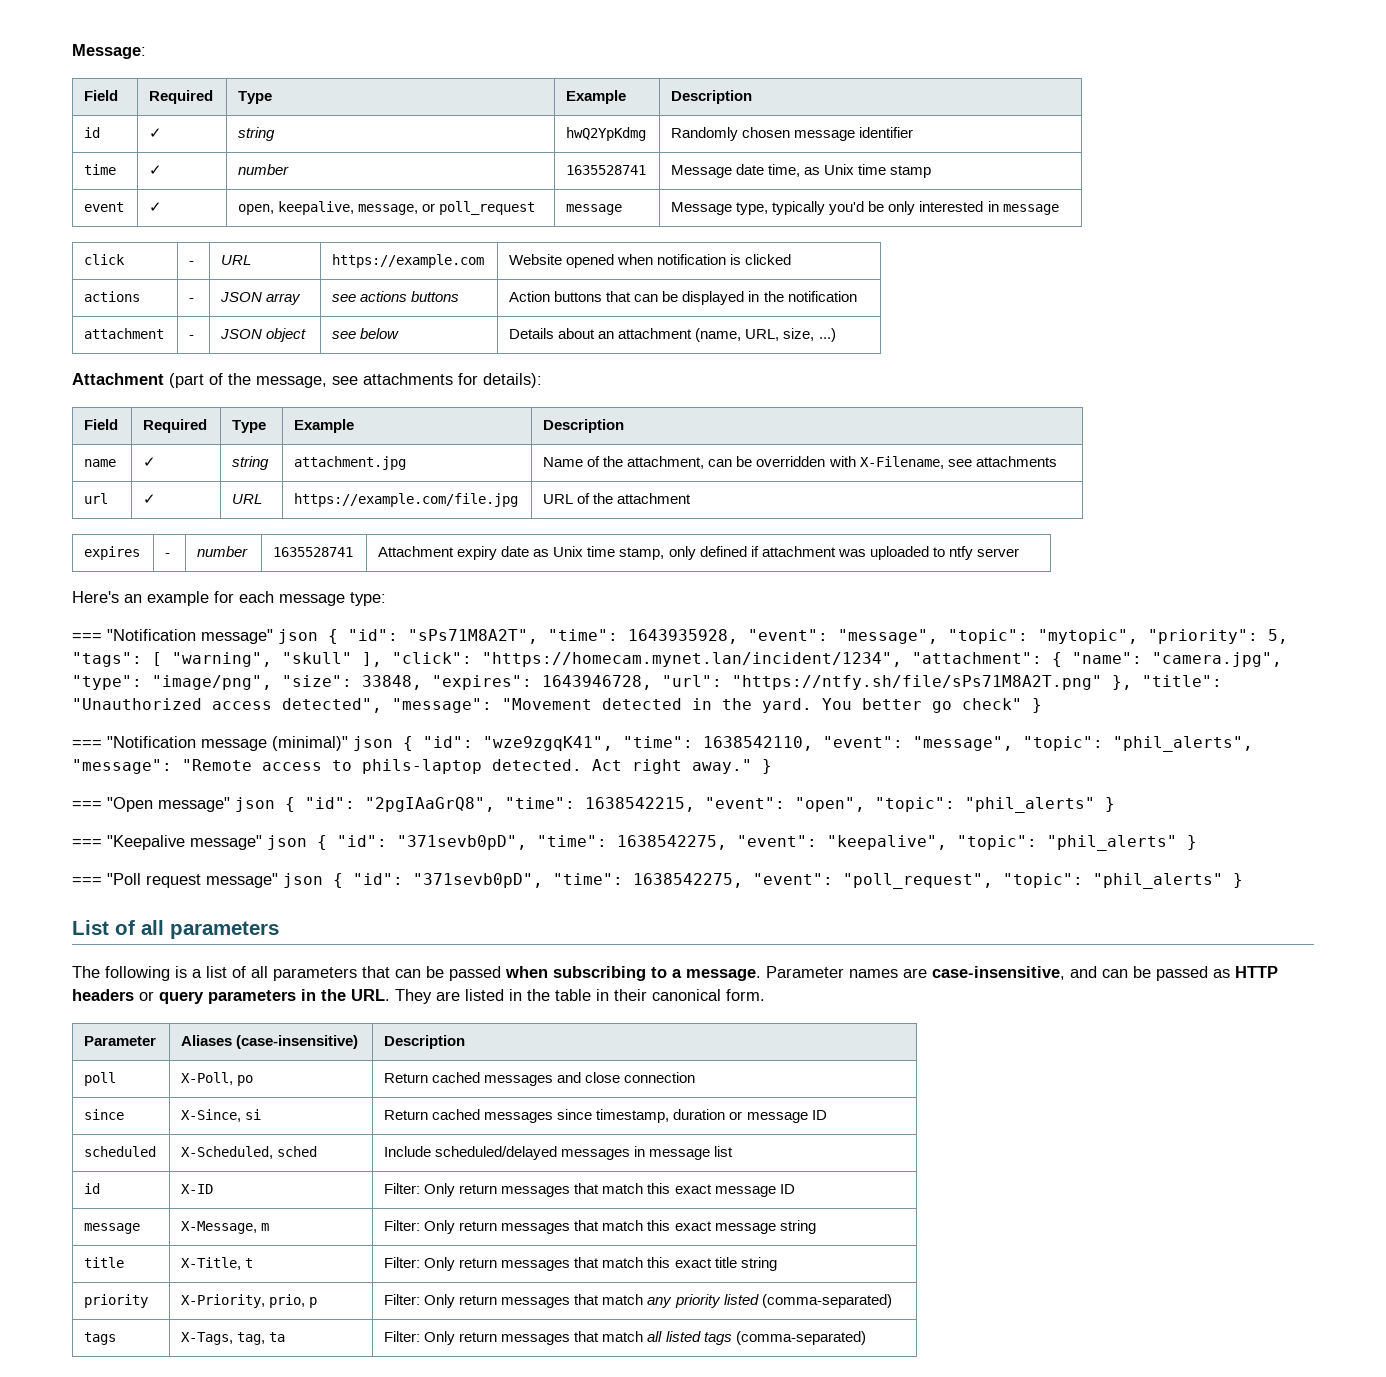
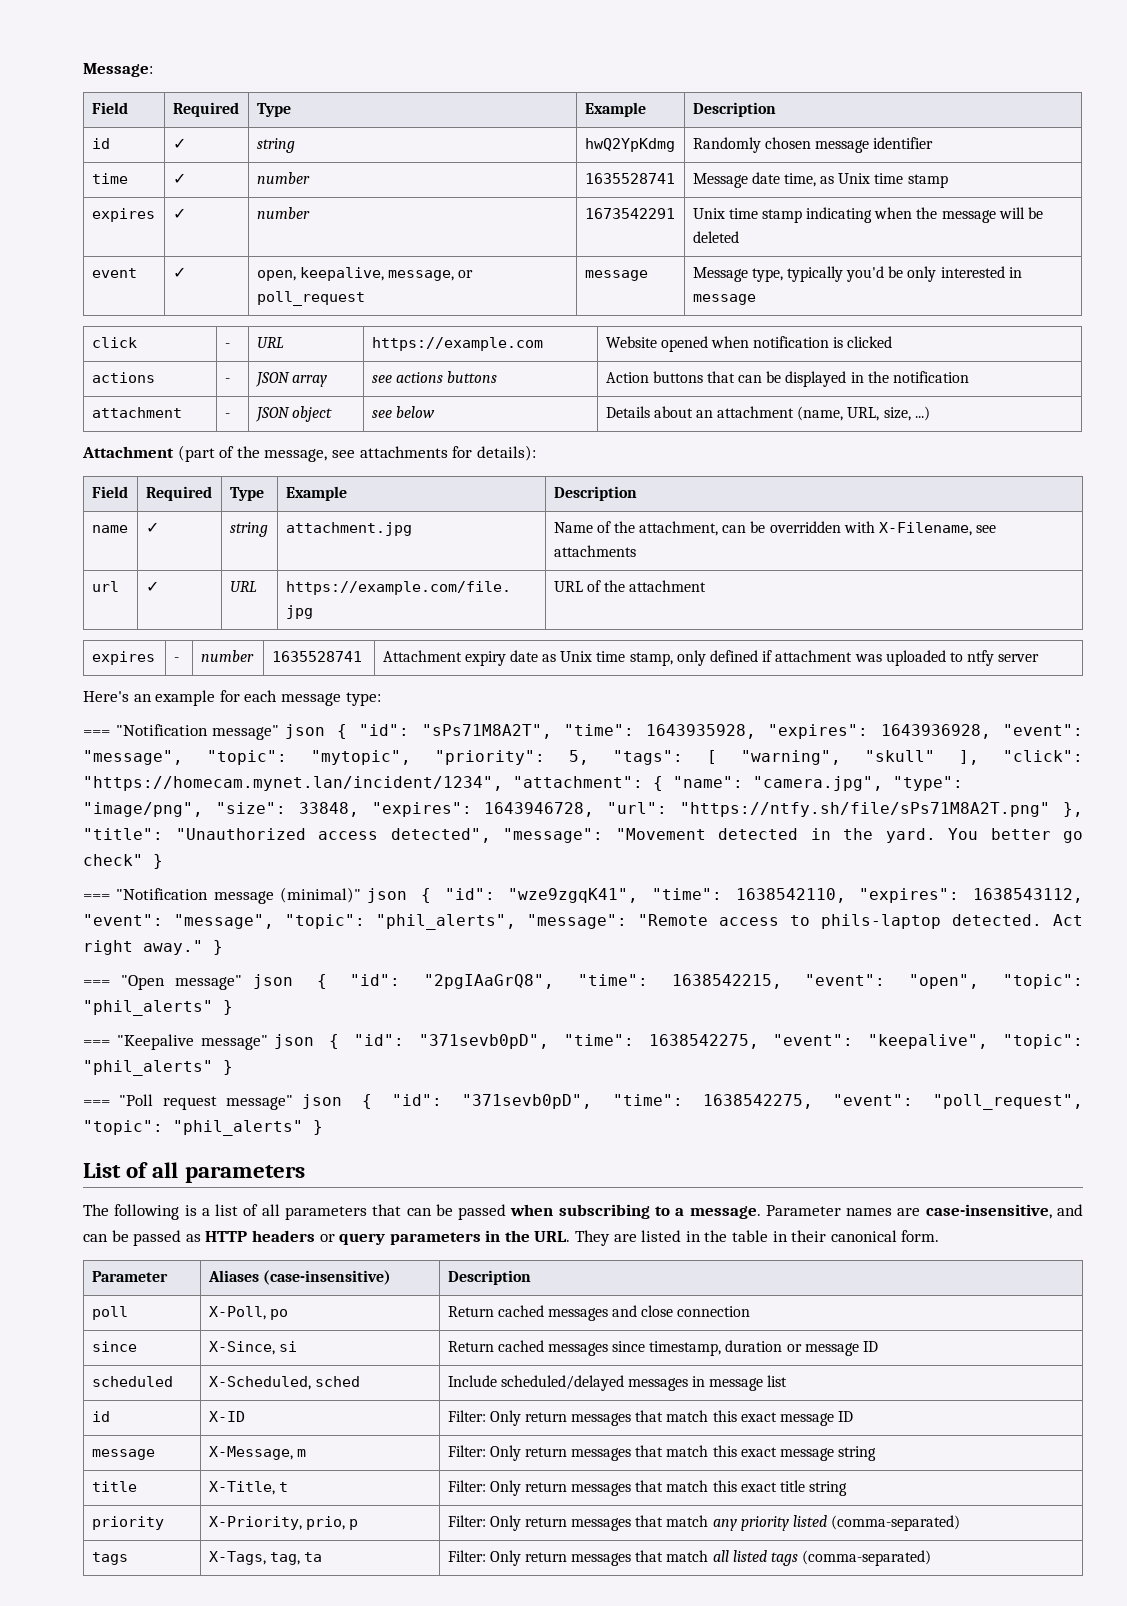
(932, 171) none -> [91,208,155,222] [172,208,186,219] [256,207,310,219] [584,208,675,219] [692,207,1044,223] [692,231,739,243] // expires | ✓ | number | 1673542291 | Unix time stamp indicating when the message will be deleted
(738, 636) none -> [768,724,991,739] "expires": 1643936928,
(813, 743) none -> [859,888,1083,903] "expires": 1638543112,

